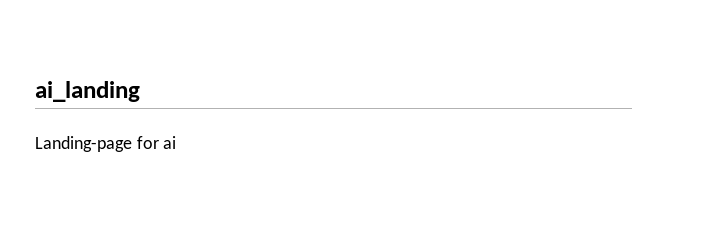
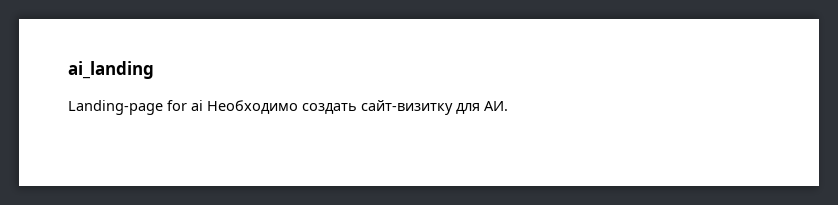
(177, 142) none -> [207,100,508,115] Необходимо создать сайт-визитку для АИ.

